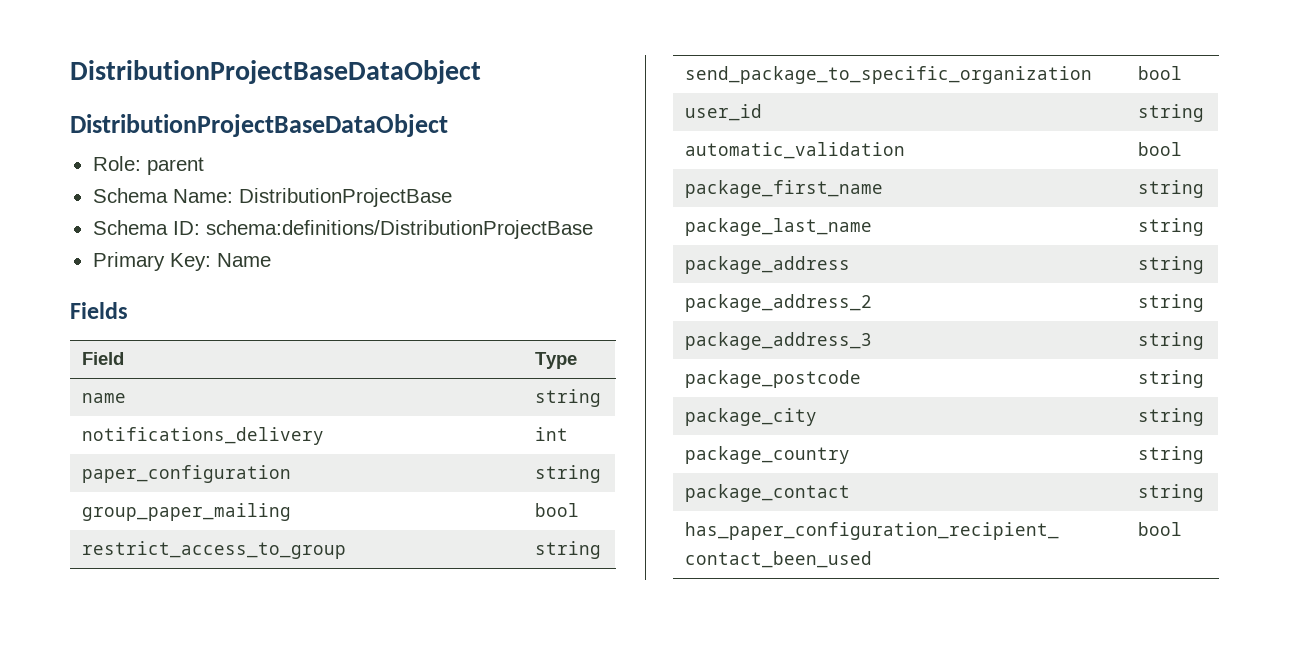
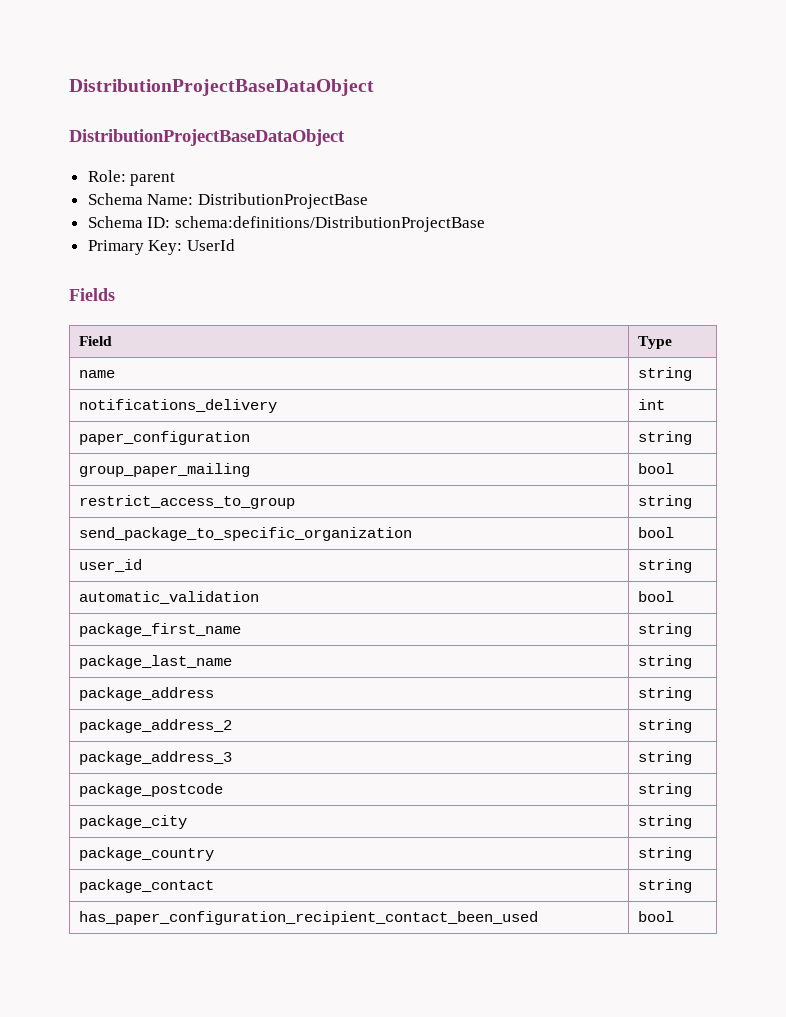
[216,253,271,267] Name -> [186,239,235,251] UserId

